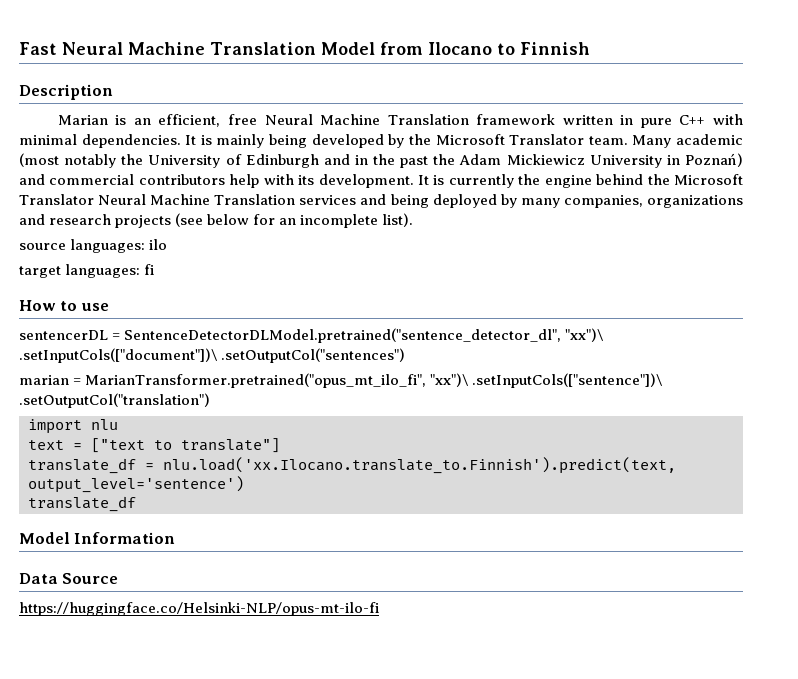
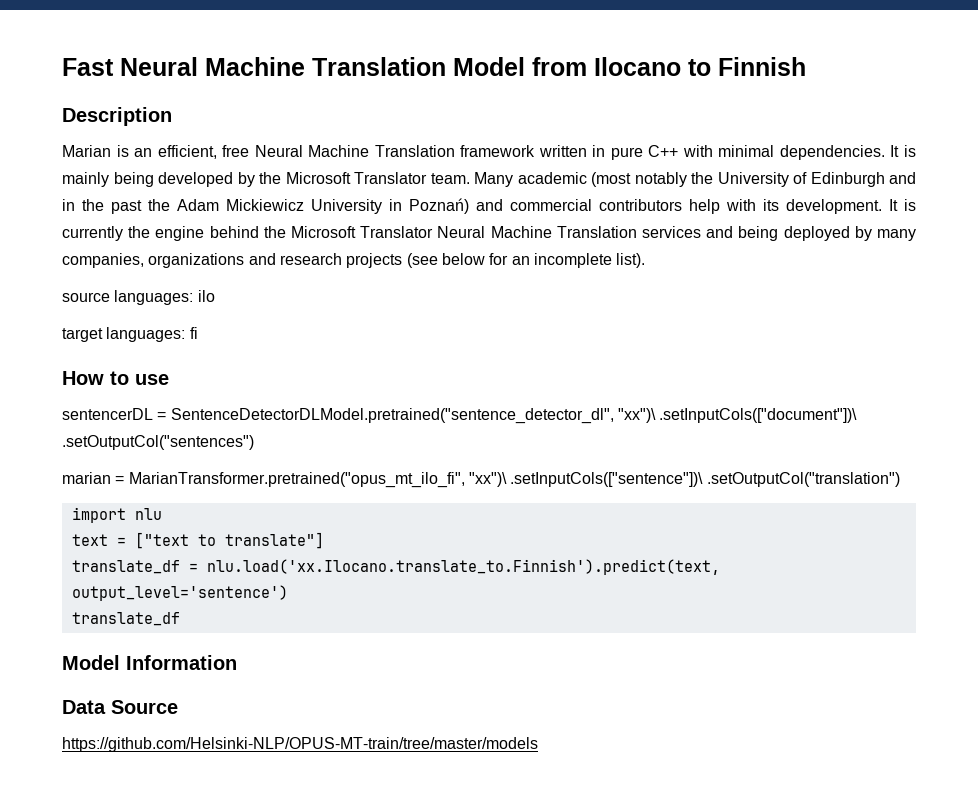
[19,602,379,616] https://huggingface.co/Helsinki-NLP/opus-mt-ilo-fi -> [62,737,538,752] https://github.com/Helsinki-NLP/OPUS-MT-train/tree/master/models

